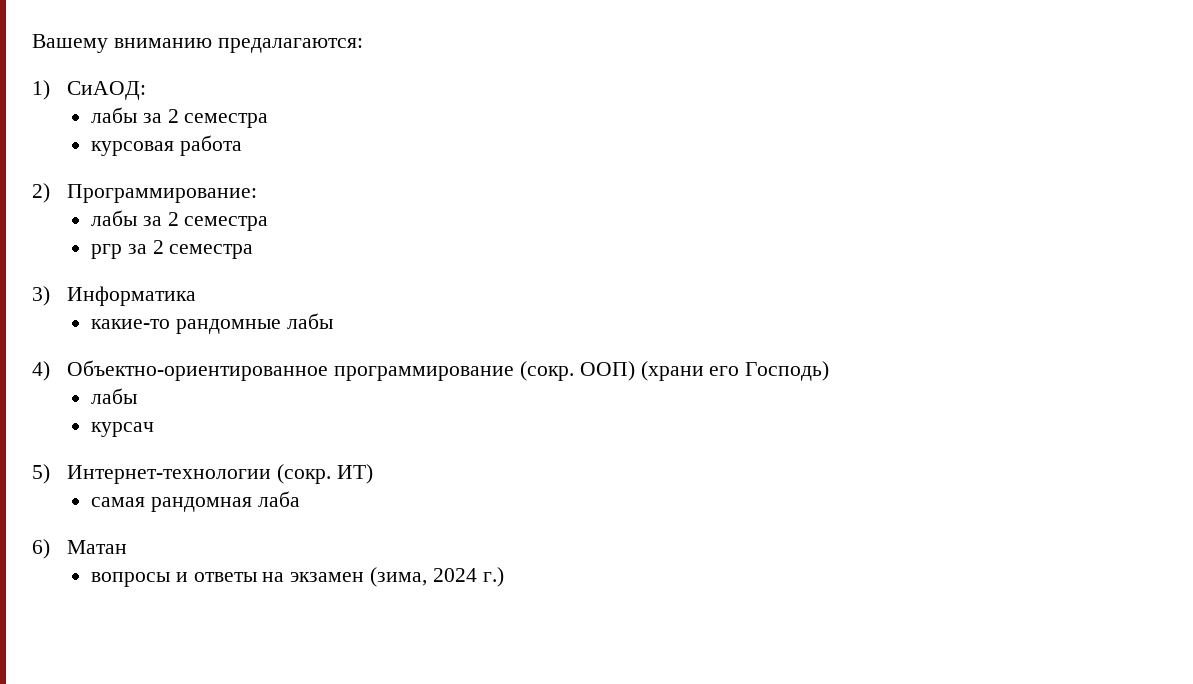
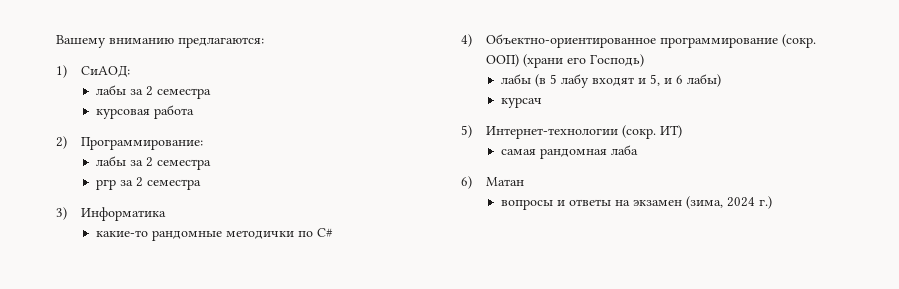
[217,38,363,53] предалагаются: -> [178,37,264,48] предлагаются:
[286,313,333,329] лабы -> [226,228,334,239] методички по C#
(137, 396) none -> [535,74,722,88] (в 5 лабу входят и 5, и 6 лабы)

